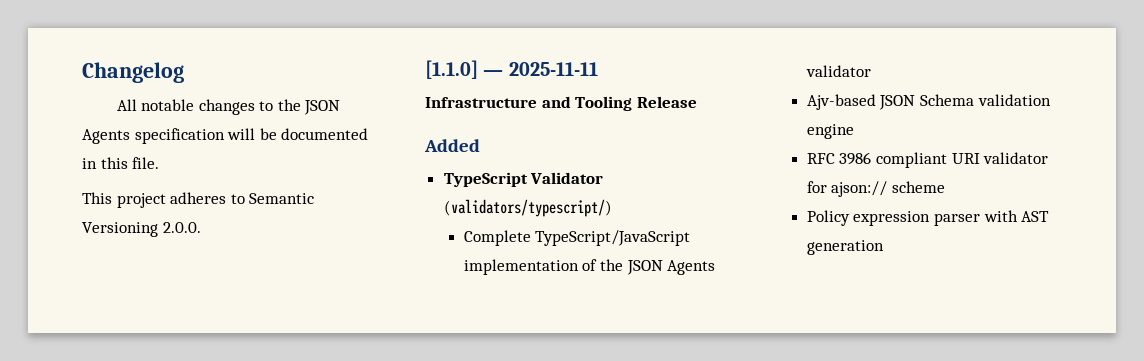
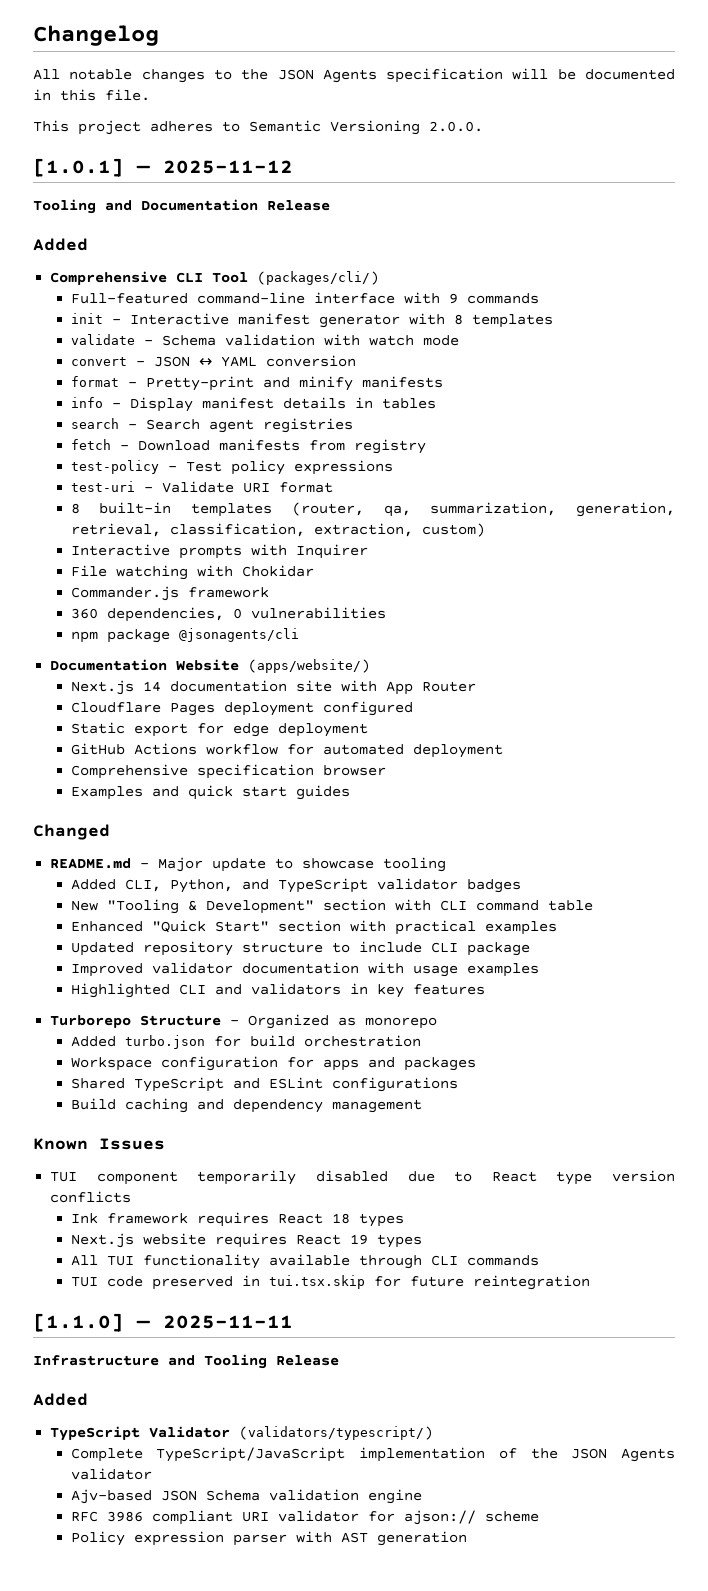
(201, 227) none -> [33,158,293,177] [33,199,330,214] [33,238,88,251] [50,271,380,285] [70,292,539,304] [70,313,553,328] [70,334,459,346] [70,355,356,367] [70,376,443,391] [70,397,436,412] [70,418,353,433] [70,439,426,454] [70,460,393,475] [70,481,333,493] [70,502,675,517] [70,523,485,537] [70,544,368,559] [70,565,314,580] [70,586,269,601] [70,607,386,622] [70,628,299,643] [50,659,371,673] [70,680,476,695] [70,701,413,716] [70,722,368,737] [70,743,503,758] [70,764,386,779] [70,785,350,800] [33,824,110,840] [50,857,447,872] [70,878,521,893] [70,899,593,914] [70,920,557,935] [70,941,530,956] [70,962,539,977] [70,983,485,998] [50,1014,438,1029] [70,1035,421,1049] [70,1056,476,1071] [70,1077,458,1092] [70,1098,422,1113] [33,1138,165,1150] [50,1170,675,1185] [50,1191,132,1203] [70,1212,404,1227] [70,1233,422,1248] [70,1254,539,1269] [70,1275,590,1290] // [1.0.1] — 2025-11-12 // Tooling and Documentation Release // Added // Comprehensive CLI Tool (packages/cli/) // Full-featured command-line interface with 9 commands // init - Interactive manifest generator with 8 templates // validate - Schema validation with watch mode // convert - JSON ↔ YAML conversion // format - Pretty-print and minify manifests // info - Display manifest details in tables // search - Search agent registries // fetch - Download manifests from registry // test-policy - Test policy expressions // test-uri - Validate URI format // 8 built-in templates (router, qa, summarization, generation, retrieval, classification, extraction, custom) // Interactive prompts with Inquirer // File watching with Chokidar // Commander.js framework // 360 dependencies, 0 vulnerabilities // npm package @jsonagents/cli // Documentation Website (apps/website/) // Next.js 14 documentation site with App Router // Cloudflare Pages deployment configured // Static export for edge deployment // GitHub Actions workflow for automated deployment // Comprehensive specification browser // Examples and quick start guides // Changed // README.md - Major update to showcase tooling // Added CLI, Python, and TypeScript validator badges // New "Tooling & Development" section with CLI command table // Enhanced "Quick Start" section with practical examples // Updated repository structure to include CLI package // Improved validator documentation with usage examples // Highlighted CLI and validators in key features // Turborepo Structure - Organized as monorepo // Added turbo.json for build orchestration // Workspace configuration for apps and packages // Shared TypeScript and ESLint configurations // Build caching and dependency management // Known Issues // TUI component temporarily disabled due to React type version conflicts // Ink framework requires React 18 types // Next.js website requires React 19 types // All TUI functionality available through CLI commands // TUI code preserved in tui.tsx.skip for future reintegration

